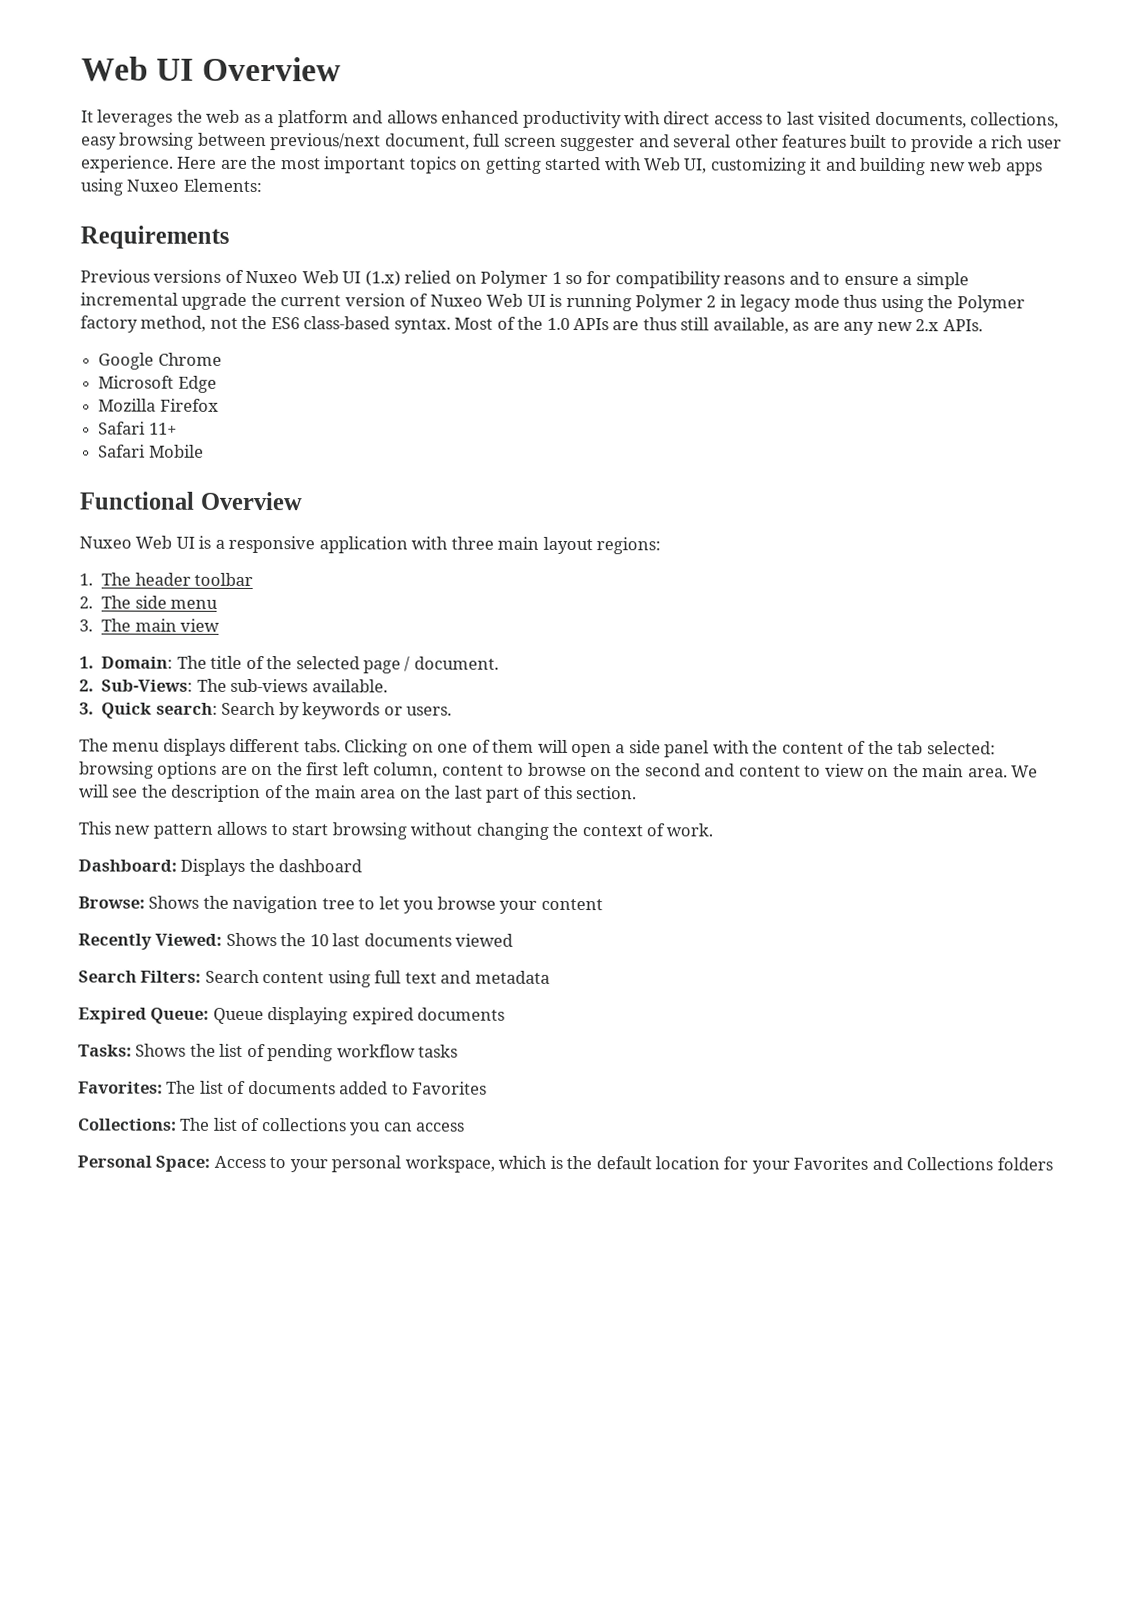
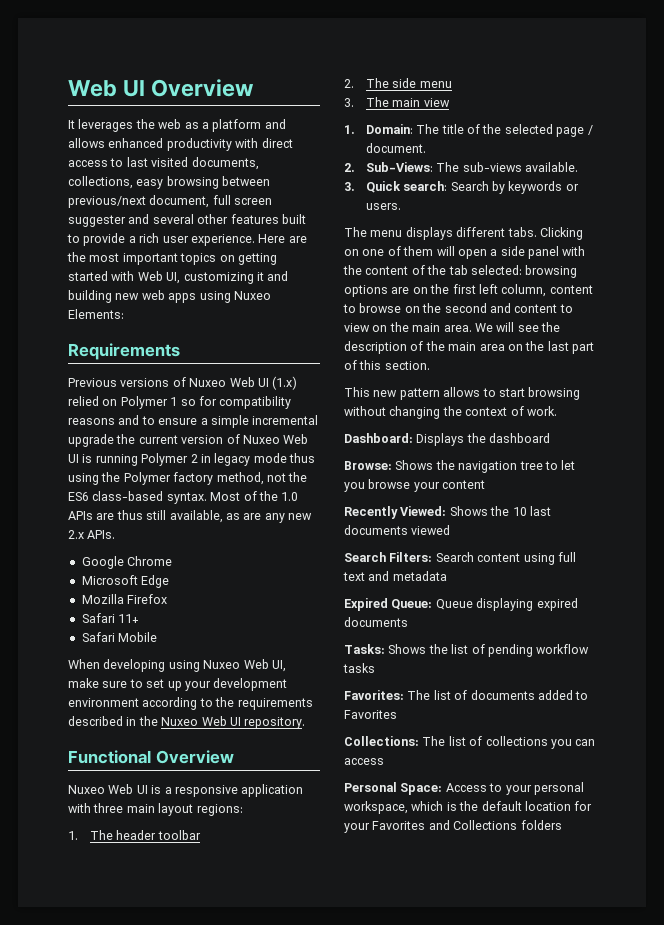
(204, 451) none -> [68,659,286,672] [68,678,288,691] [68,697,313,710] [68,716,306,729] // When developing using Nuxeo Web UI, make sure to set up your development environment according to the requirements described in the Nuxeo Web UI repository.

